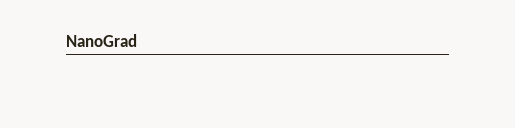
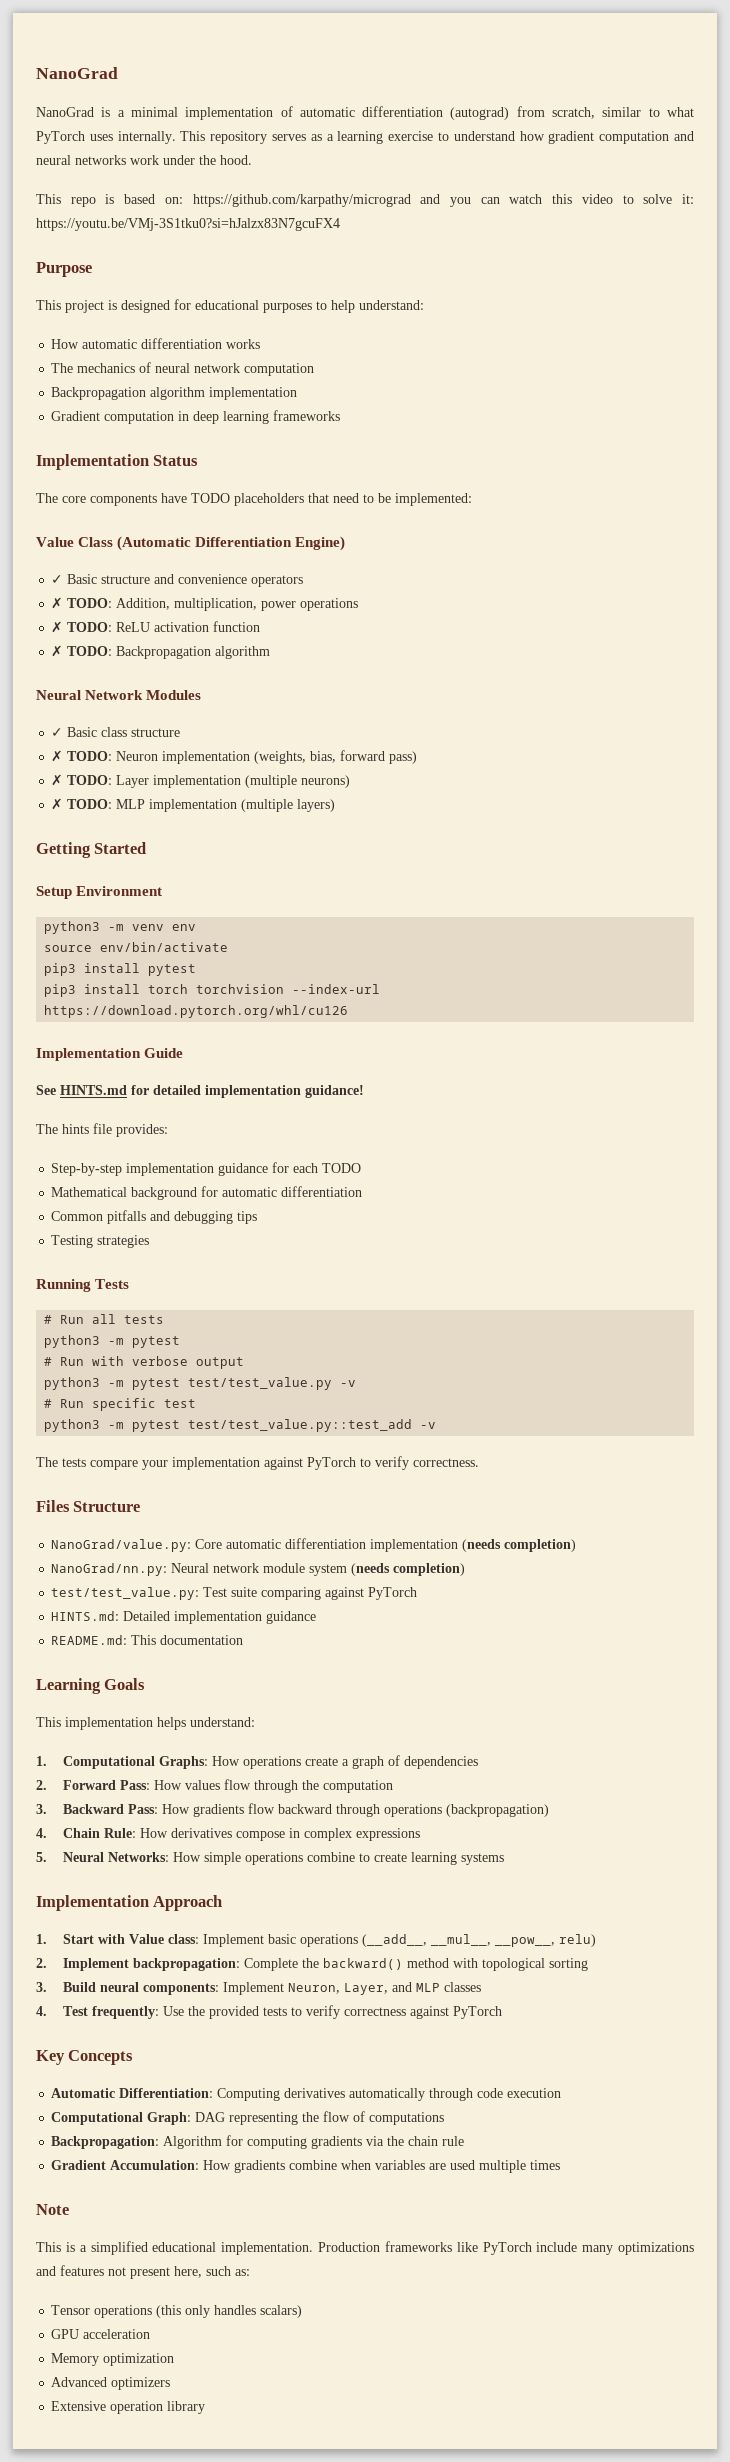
[66,34,137,47] NanoGrad -> [36,67,118,79] [36,106,694,120] [36,131,694,144] [36,155,252,165] [36,194,694,207] [36,218,340,231] [36,262,92,277] [36,299,424,313] [51,338,261,349] [51,362,315,376] [51,387,298,400] [51,410,341,424] [36,454,199,470] [36,493,472,506] [36,536,346,551] [51,574,304,587] [51,597,359,611] [51,621,261,633] [51,645,271,659] [36,690,202,700] [51,727,181,737] [51,750,418,764] [51,774,351,788] [51,798,336,812] [36,842,147,858] [36,886,163,899] [44,921,197,934] [44,942,229,952] [44,963,197,976] [44,984,381,997] [44,1005,349,1018] [36,1048,184,1061] [36,1085,364,1098] [36,1123,168,1137] [51,1162,362,1176] [51,1186,363,1200] [51,1210,258,1224] [51,1235,150,1248] [36,1279,130,1292] [44,1314,165,1324] [44,1335,181,1348] [44,1356,245,1369] [44,1377,357,1390] [44,1398,197,1411] [44,1419,437,1432] [36,1456,479,1470] [36,1500,141,1512] [51,1538,577,1552] [51,1563,466,1576] [51,1587,418,1600] [51,1611,317,1624] [51,1635,244,1645] [36,1678,146,1694] [36,1717,255,1730] [36,1755,478,1769] [36,1779,393,1793] [36,1803,549,1817] [36,1828,420,1841] [36,1852,504,1865] [36,1895,223,1911] [36,1934,596,1947] [36,1958,588,1971] [36,1982,481,1995] [36,2005,502,2019] [36,2050,134,2065] [51,2088,562,2101] [51,2111,445,2125] [51,2135,465,2149] [51,2160,561,2173] [36,2204,69,2215] [36,2241,694,2255] [36,2265,250,2279] [51,2305,303,2318] [51,2329,151,2339] [51,2353,175,2366] [51,2377,171,2390] [51,2401,206,2414] NanoGrad // NanoGrad is a minimal implementation of automatic differentiation (autograd) from scratch, similar to what PyTorch uses internally. This repository serves as a learning exercise to understand how gradient computation and neural networks work under the hood. // This repo is based on: https://github.com/karpathy/micrograd and you can watch this video to solve it: https://youtu.be/VMj-3S1tku0?si=hJalzx83N7gcuFX4 // Purpose // This project is designed for educational purposes to help understand: // How automatic differentiation works // The mechanics of neural network computation // Backpropagation algorithm implementation // Gradient computation in deep learning frameworks // Implementation Status // The core components have TODO placeholders that need to be implemented: // Value Class (Automatic Differentiation Engine) // ✓ Basic structure and convenience operators // ✗ TODO: Addition, multiplication, power operations // ✗ TODO: ReLU activation function // ✗ TODO: Backpropagation algorithm // Neural Network Modules // ✓ Basic class structure // ✗ TODO: Neuron implementation (weights, bias, forward pass) // ✗ TODO: Layer implementation (multiple neurons) // ✗ TODO: MLP implementation (multiple layers) // Getting Started // Setup Environment // python3 -m venv env // source env/bin/activate // pip3 install pytest // pip3 install torch torchvision --index-url https://download.pytorch.org/whl/cu126 // Implementation Guide // See HINTS.md for detailed implementation guidance! // The hints file provides: // Step-by-step implementation guidance for each TODO // Mathematical background for automatic differentiation // Common pitfalls and debugging tips // Testing strategies // Running Tests // # Run all tests // python3 -m pytest // # Run with verbose output // python3 -m pytest test/test_value.py -v // # Run specific test // python3 -m pytest test/test_value.py::test_add -v // The tests compare your implementation against PyTorch to verify correctness. // Files Structure // NanoGrad/value.py: Core automatic differentiation implementation (needs completion) // NanoGrad/nn.py: Neural network module system (needs completion) // test/test_value.py: Test suite comparing against PyTorch // HINTS.md: Detailed implementation guidance // README.md: This documentation // Learning Goals // This implementation helps understand: // 1. Computational Graphs: How operations create a graph of dependencies // 2. Forward Pass: How values flow through the computation // 3. Backward Pass: How gradients flow backward through operations (backpropagation) // 4. Chain Rule: How derivatives compose in complex expressions // 5. Neural Networks: How simple operations combine to create learning systems // Implementation Approach // 1. Start with Value class: Implement basic operations (__add__, __mul__, __pow__, relu) // 2. Implement backpropagation: Complete the backward() method with topological sorting // 3. Build neural components: Implement Neuron, Layer, and MLP classes // 4. Test frequently: Use the provided tests to verify correctness against PyTorch // Key Concepts // Automatic Differentiation: Computing derivatives automatically through code execution // Computational Graph: DAG representing the flow of computations // Backpropagation: Algorithm for computing gradients via the chain rule // Gradient Accumulation: How gradients combine when variables are used multiple times // Note // This is a simplified educational implementation. Production frameworks like PyTorch include many optimizations and features not present here, such as: // Tensor operations (this only handles scalars) // GPU acceleration // Memory optimization // Advanced optimizers // Extensive operation library

